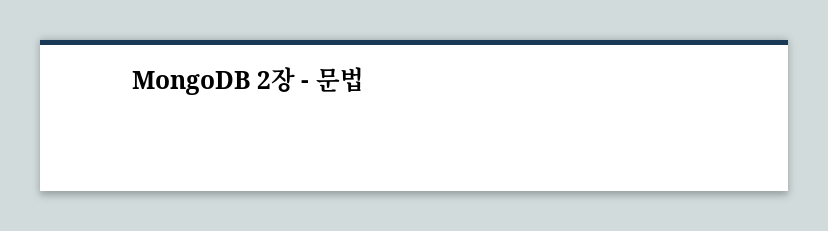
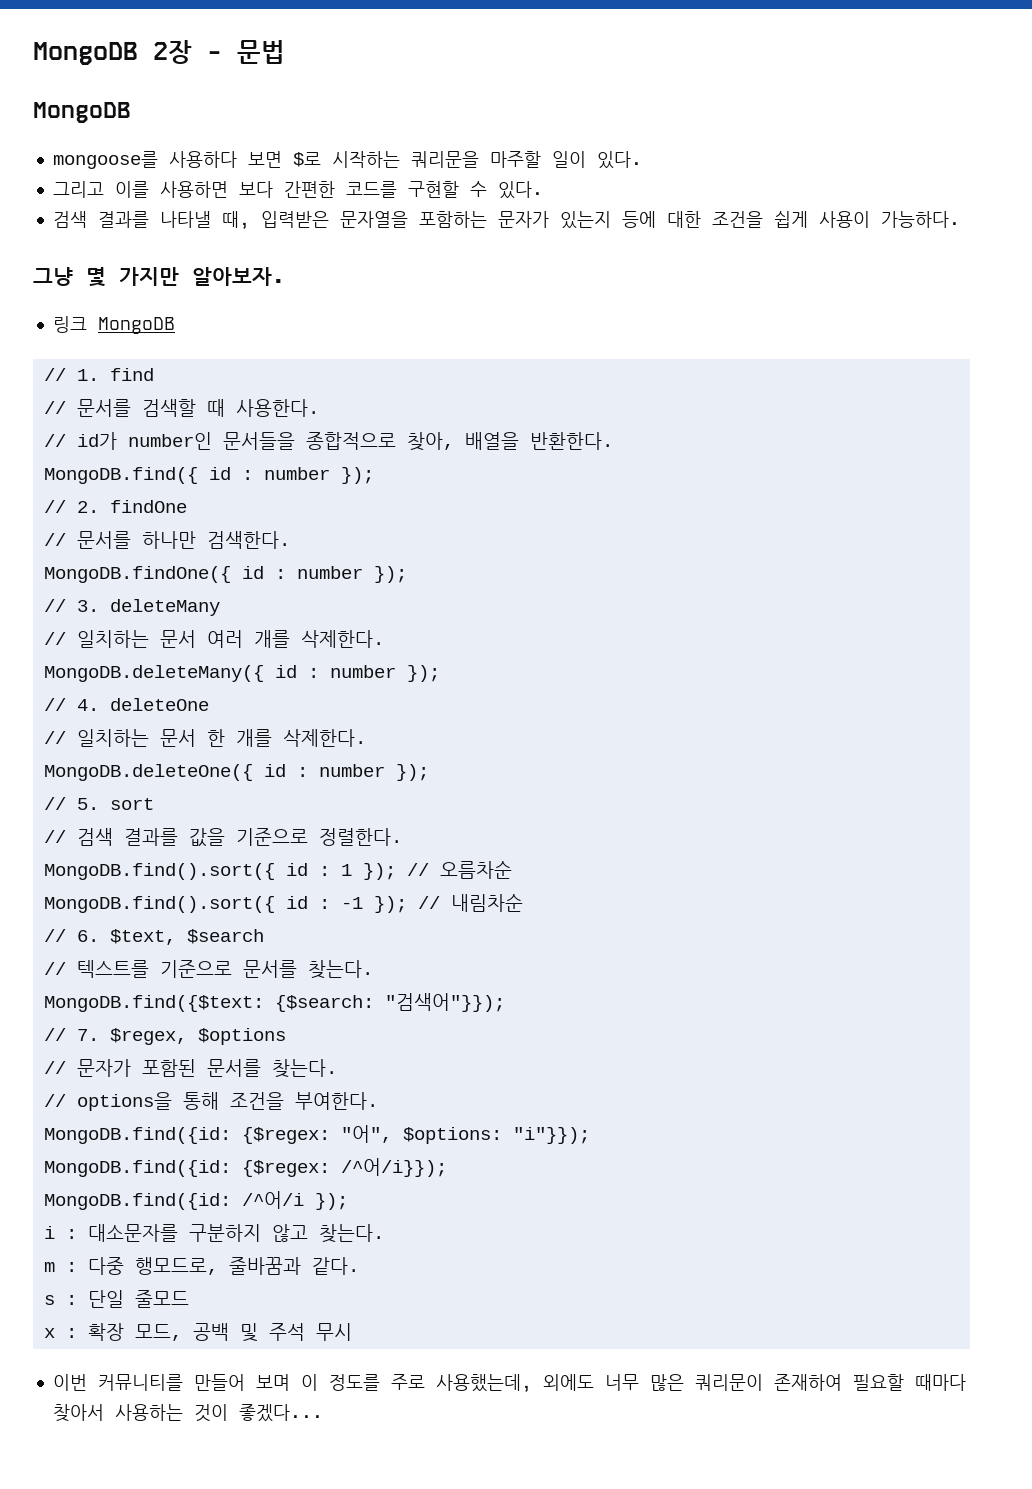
(364, 80) none -> [33,102,131,123] [52,151,642,169] [52,181,543,199] [52,211,960,230] [33,267,285,287] [52,316,175,334] [43,368,154,381] [43,399,319,417] [43,432,613,451] [43,467,374,484] [43,500,187,513] [43,531,290,549] [43,566,407,583] [43,599,220,616] [43,630,384,648] [43,665,440,682] [43,698,209,711] [43,729,366,747] [43,764,429,781] [43,797,154,810] [43,828,402,847] [43,860,512,880] [43,893,523,913] [43,929,264,945] [43,960,373,979] [43,993,505,1012] [43,1028,286,1045] [43,1059,337,1078] [43,1092,378,1111] [43,1125,590,1144] [43,1158,447,1177] [43,1191,348,1210] [43,1224,384,1243] [43,1257,359,1275] [43,1290,189,1308] [43,1323,352,1342] [52,1374,966,1393] [52,1404,323,1422] // MongoDB // mongoose를 사용하다 보면 $로 시작하는 쿼리문을 마주할 일이 있다. // 그리고 이를 사용하면 보다 간편한 코드를 구현할 수 있다. // 검색 결과를 나타낼 때, 입력받은 문자열을 포함하는 문자가 있는지 등에 대한 조건을 쉽게 사용이 가능하다. // 그냥 몇 가지만 알아보자. // 링크 MongoDB // // 1. find // // 문서를 검색할 때 사용한다. // // id가 number인 문서들을 종합적으로 찾아, 배열을 반환한다. // MongoDB.find({ id : number }); // // 2. findOne // // 문서를 하나만 검색한다. // MongoDB.findOne({ id : number }); // // 3. deleteMany // // 일치하는 문서 여러 개를 삭제한다. // MongoDB.deleteMany({ id : number }); // // 4. deleteOne // // 일치하는 문서 한 개를 삭제한다. // MongoDB.deleteOne({ id : number }); // // 5. sort // // 검색 결과를 값을 기준으로 정렬한다. // MongoDB.find().sort({ id : 1 }); // 오름차순 // MongoDB.find().sort({ id : -1 }); // 내림차순 // // 6. $text, $search // // 텍스트를 기준으로 문서를 찾는다. // MongoDB.find({$text: {$search: "검색어"}}); // // 7. $regex, $options // // 문자가 포함된 문서를 찾는다. // // options을 통해 조건을 부여한다. // MongoDB.find({id: {$regex: "어", $options: "i"}}); // MongoDB.find({id: {$regex: /^어/i}}); // MongoDB.find({id: /^어/i }); // i : 대소문자를 구분하지 않고 찾는다. // m : 다중 행모드로, 줄바꿈과 같다. // s : 단일 줄모드 // x : 확장 모드, 공백 및 주석 무시 // 이번 커뮤니티를 만들어 보며 이 정도를 주로 사용했는데, 외에도 너무 많은 쿼리문이 존재하여 필요할 때마다 찾아서 사용하는 것이 좋겠다...

